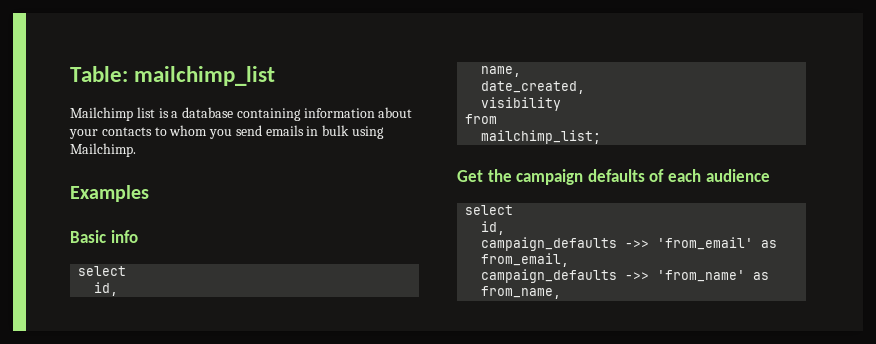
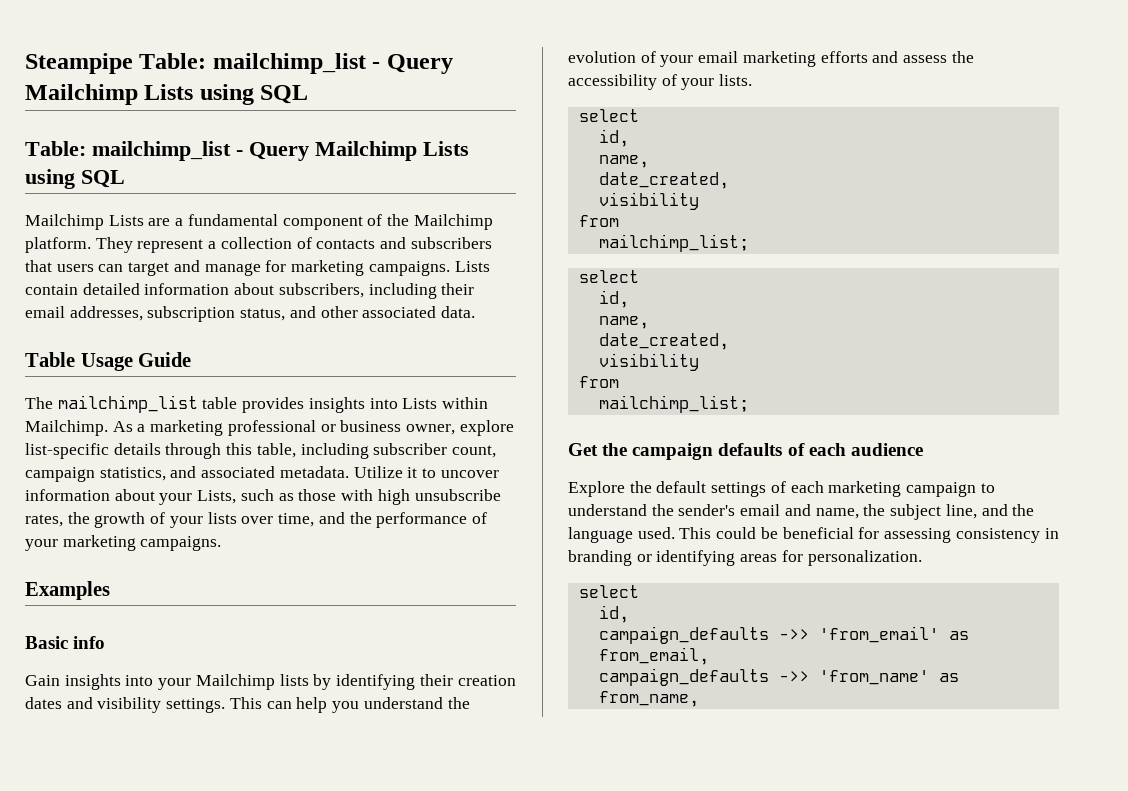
[70,66,276,86] [70,107,413,121] [69,125,385,139] [70,143,136,157] [70,185,149,202] [70,230,138,243] Table: mailchimp_list // Mailchimp list is a database containing information about your contacts to whom you send emails in bulk using Mailchimp. // Examples // Basic info -> [25,53,453,74] [25,84,309,105] [25,141,469,161] [25,169,125,189] [25,214,493,230] [25,237,492,253] [25,260,490,276] [25,283,475,299] [25,306,476,322] [25,352,192,371] [25,395,489,413] [25,420,514,436] [25,443,497,459] [25,466,499,482] [25,489,501,505] [25,512,487,528] [25,535,222,551] [25,581,110,600] [25,636,106,649] [25,674,516,690] [25,697,470,713] [568,51,974,67] [568,74,753,90] [578,109,639,122] [598,129,629,147] [598,155,649,168] [598,172,729,189] [598,192,699,210] [578,215,619,227] [598,234,749,252] Steampipe Table: mailchimp_list - Query Mailchimp Lists using SQL // Table: mailchimp_list - Query Mailchimp Lists using SQL // Mailchimp Lists are a fundamental component of the Mailchimp platform. They represent a collection of contacts and subscribers that users can target and manage for marketing campaigns. Lists contain detailed information about subscribers, including their email addresses, subscription status, and other associated data. // Table Usage Guide // The mailchimp_list table provides insights into Lists within Mailchimp. As a marketing professional or business owner, explore list-specific details through this table, including subscriber count, campaign statistics, and associated metadata. Utilize it to uncover information about your Lists, such as those with high unsubscribe rates, the growth of your lists over time, and the performance of your marketing campaigns. // Examples // Basic info // Gain insights into your Mailchimp lists by identifying their creation dates and visibility settings. This can help you understand the evolution of your email marketing efforts and assess the accessibility of your lists. // select // id, // name, // date_created, // visibility // from // mailchimp_list;
(770, 175) none -> [568,481,995,497] [568,504,1035,520] [568,527,1059,543] [568,550,922,566] // Explore the default settings of each marketing campaign to understand the sender's email and name, the subject line, and the language used. This could be beneficial for assessing consistency in branding or identifying areas for personalization.

